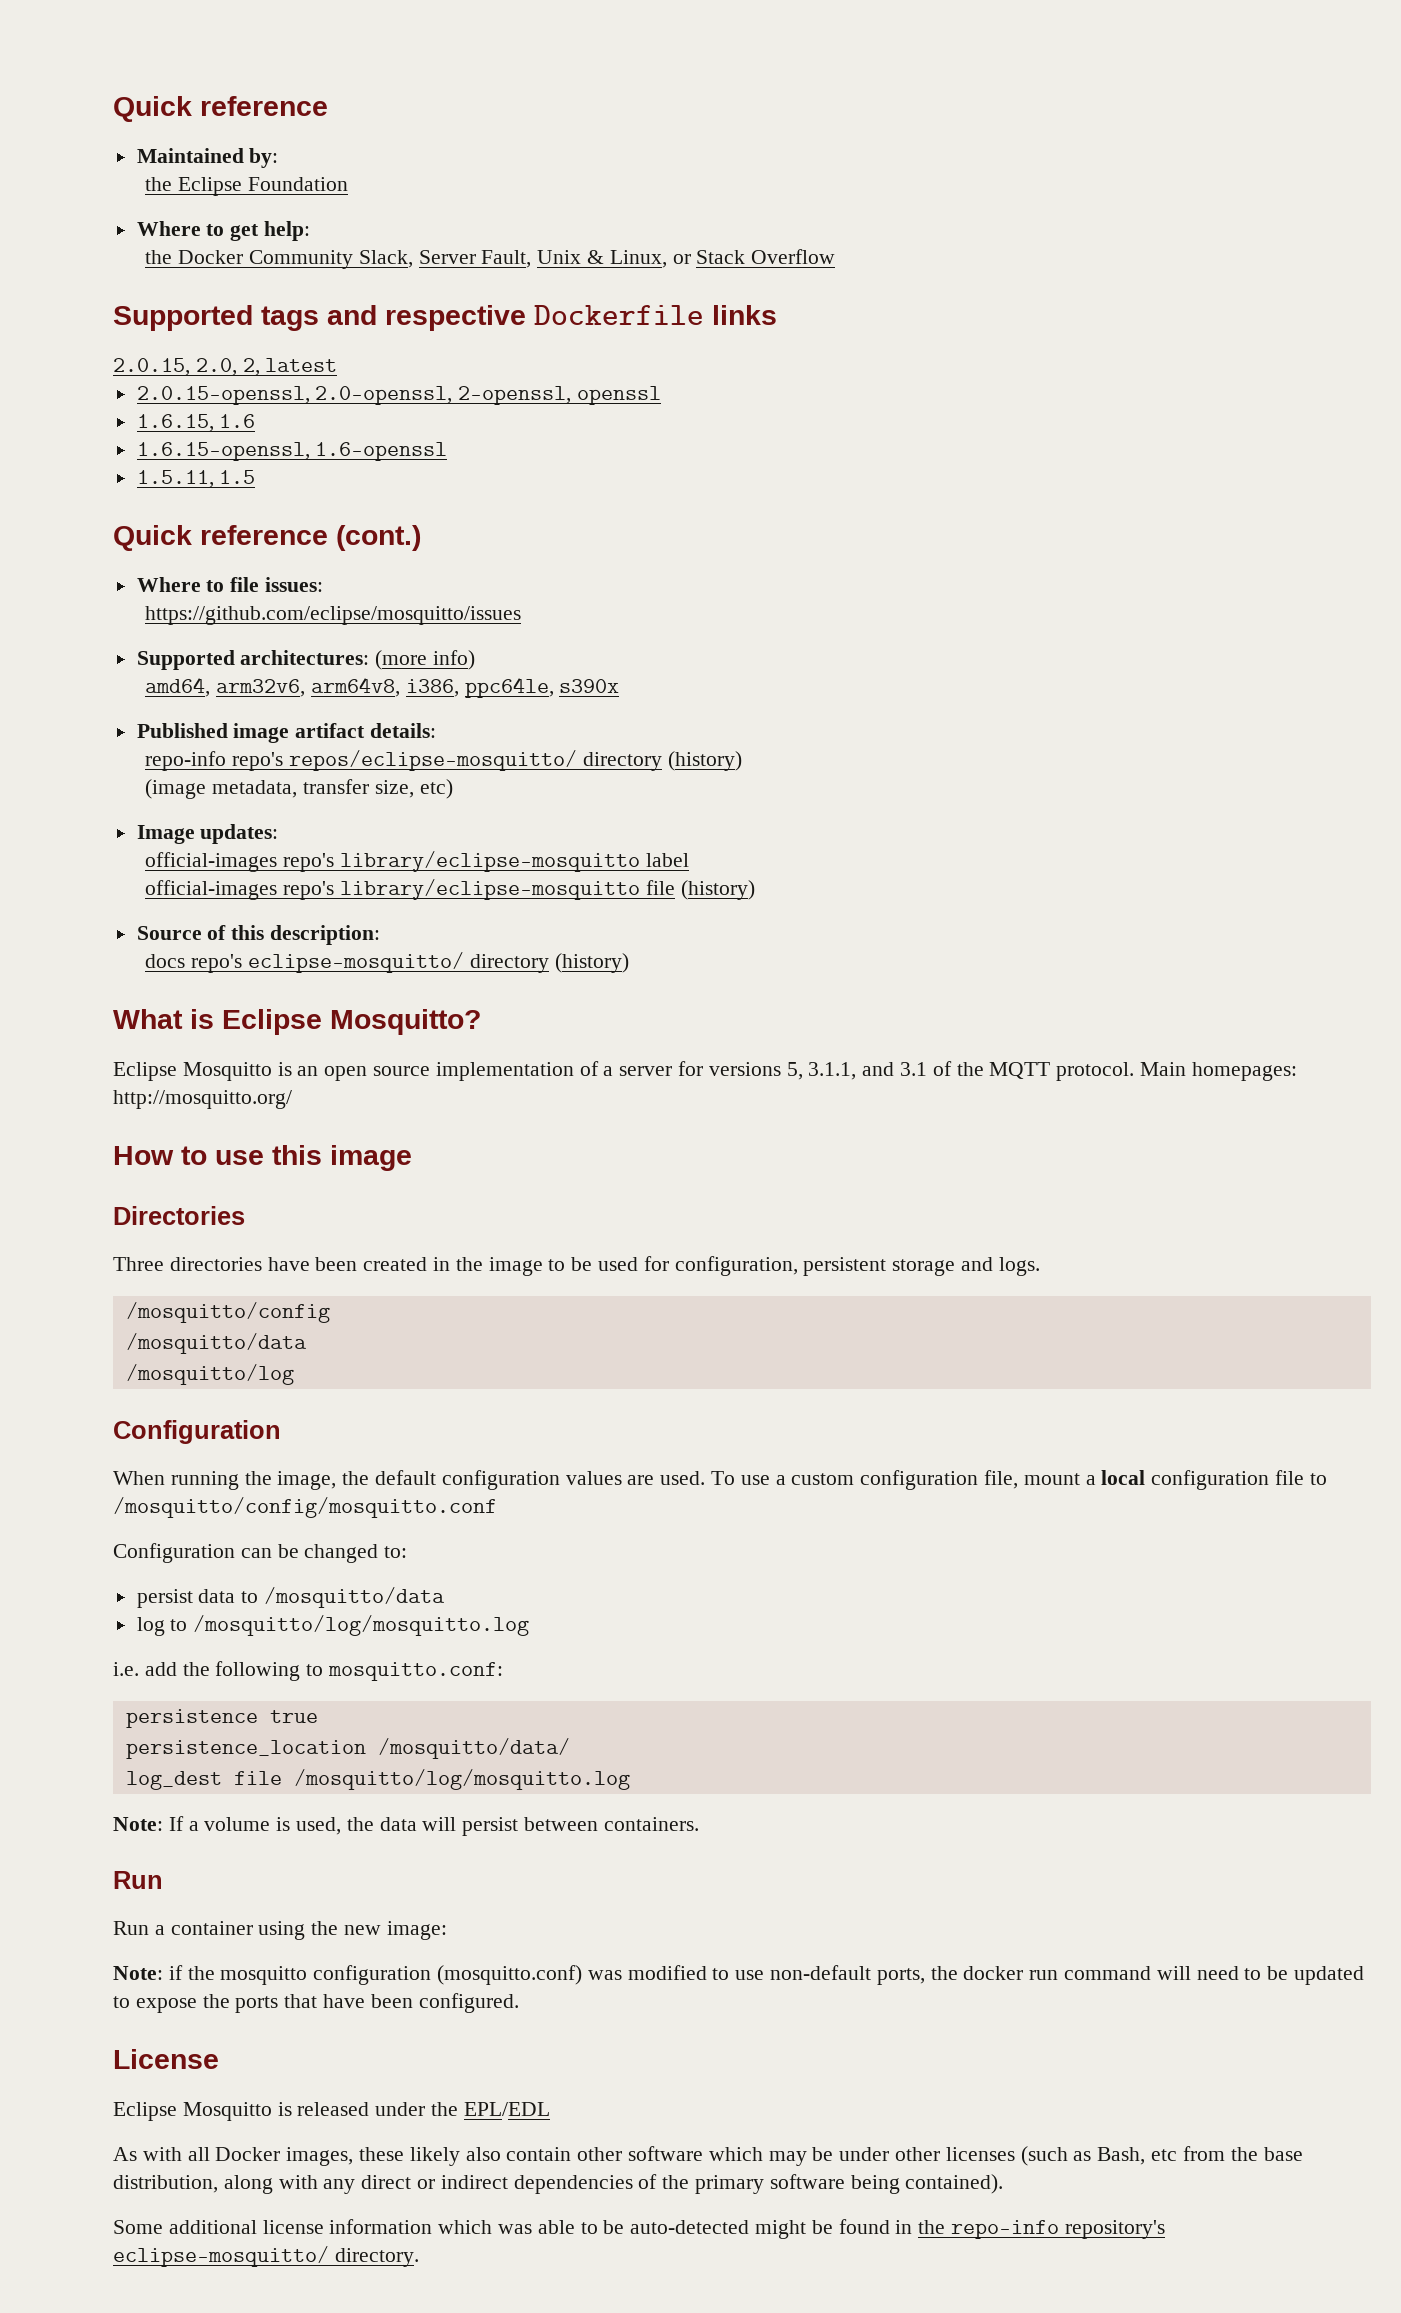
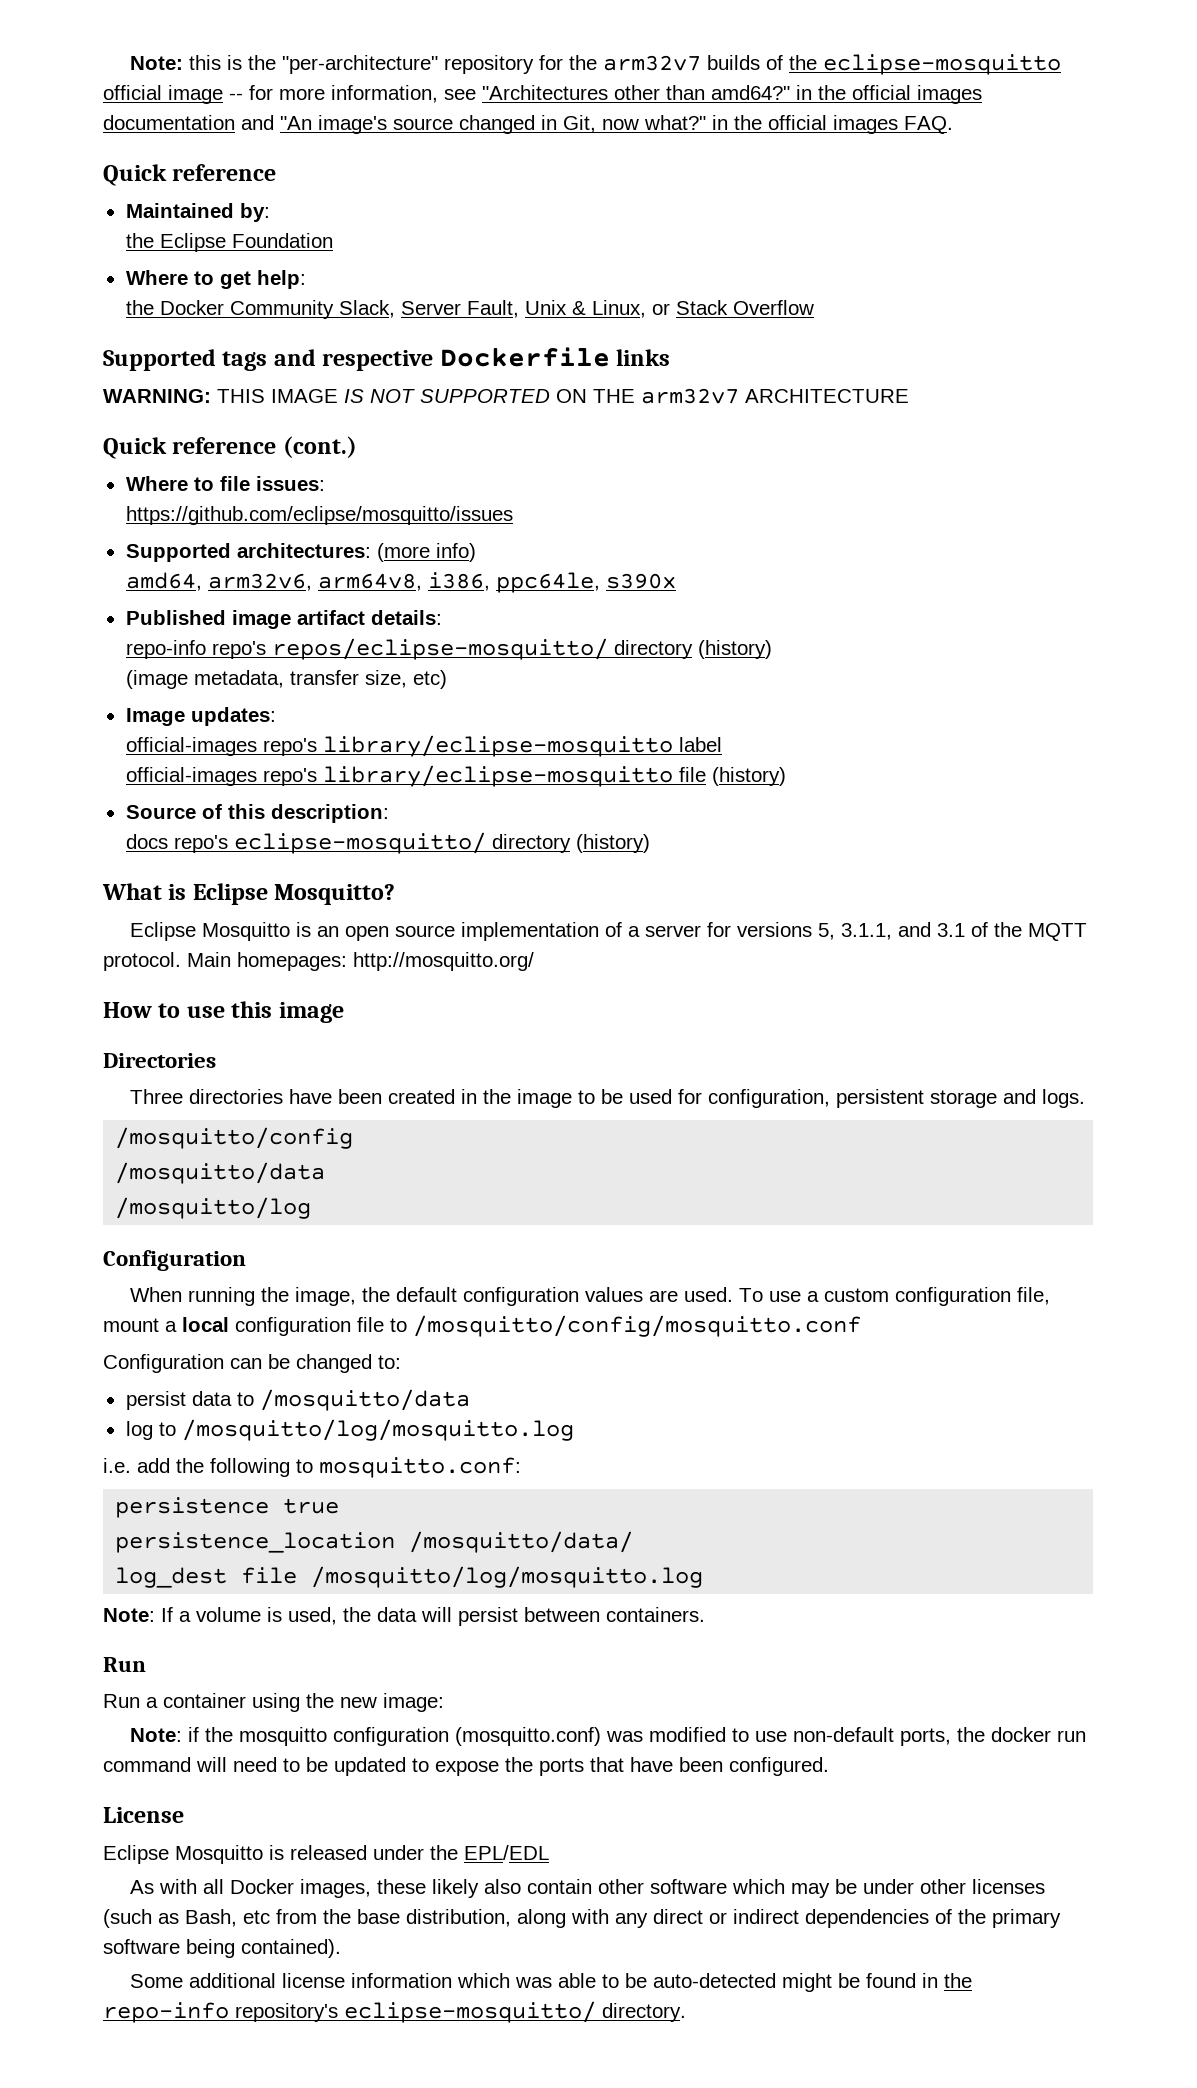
(113, 109) none -> [129,54,1061,75] [103,85,982,104] [103,115,953,134] Note: this is the "per-architecture" repository for the arm32v7 builds of the eclipse-mosquitto official image -- for more information, see "Architectures other than amd64?" in the official images documentation and "An image's source changed in Git, now what?" in the official images FAQ. //
[113,358,338,376] [136,386,662,405] [136,414,256,432] [136,442,448,461] [136,470,256,488] 2.0.15, 2.0, 2, latest // 2.0.15-openssl, 2.0-openssl, 2-openssl, openssl // 1.6.15, 1.6 // 1.6.15-openssl, 1.6-openssl // 1.5.11, 1.5 -> [103,388,909,404] WARNING: THIS IMAGE IS NOT SUPPORTED ON THE arm32v7 ARCHITECTURE

